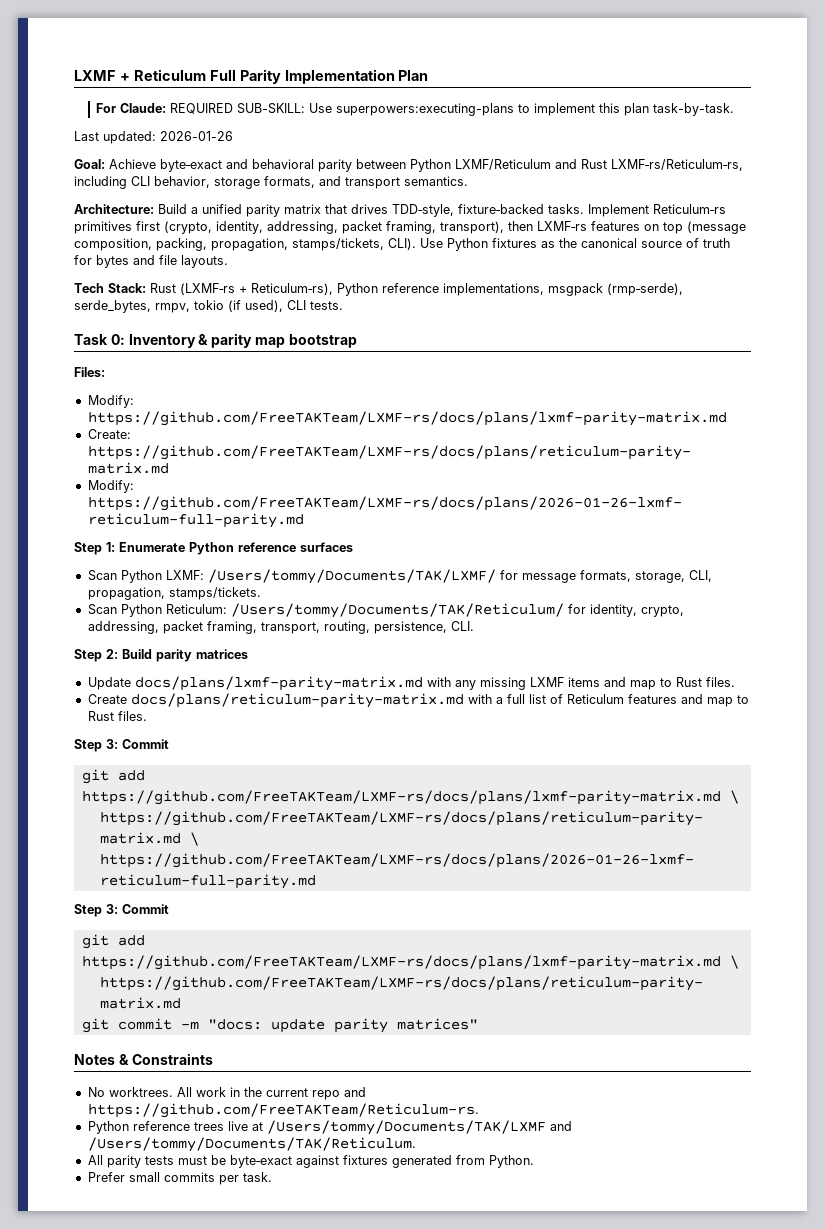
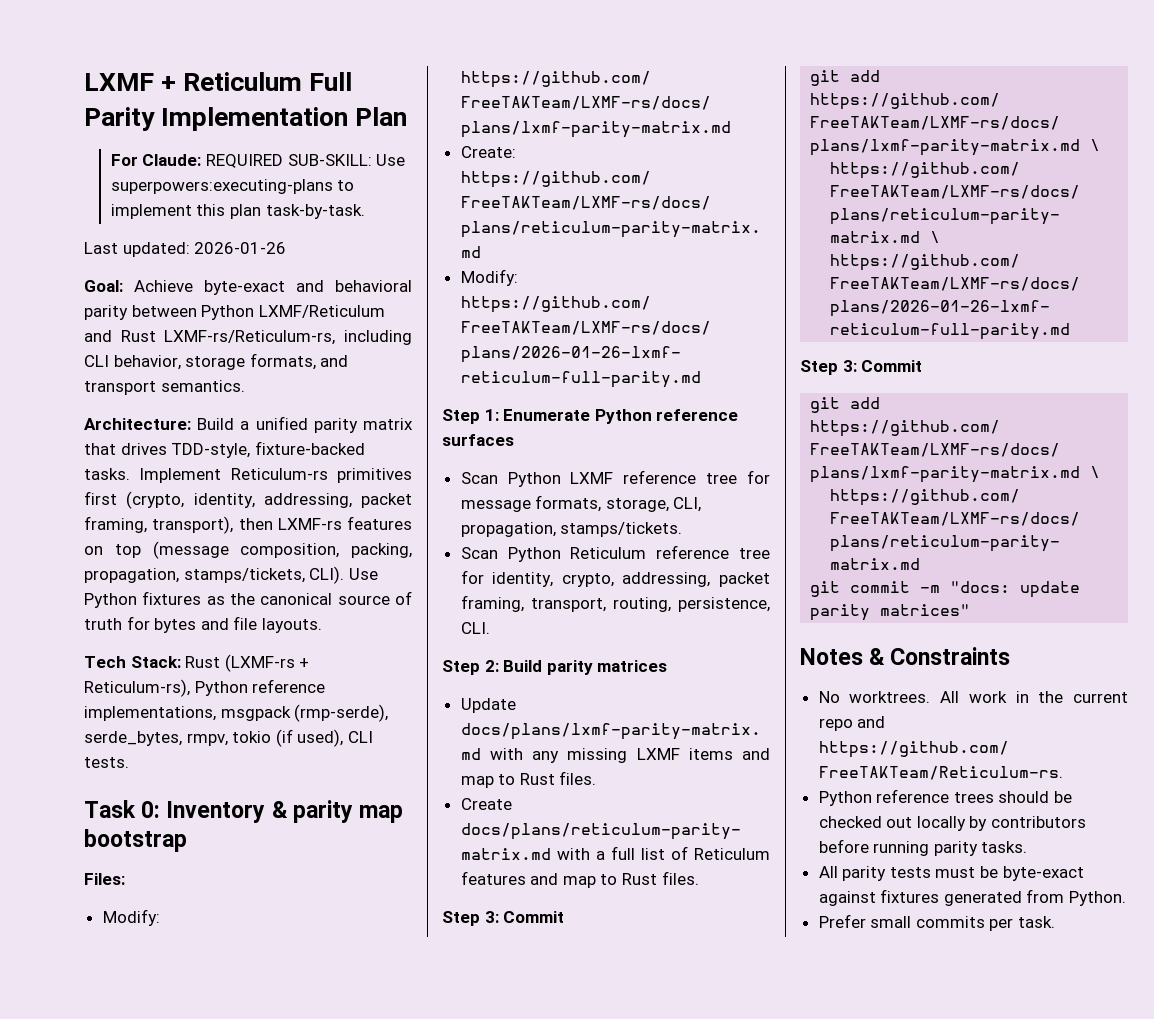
[165,569,496,584] LXMF: /Users/tommy/Documents/TAK/LXMF/ -> [570,470,738,484] LXMF reference tree
[165,603,564,618] Reticulum: /Users/tommy/Documents/TAK/Reticulum/ -> [570,545,770,559] Reticulum reference tree
[227,1120,572,1135] [87,1137,416,1152] live at /Users/tommy/Documents/TAK/LXMF and /Users/tommy/Documents/TAK/Reticulum. -> [998,791,1073,803] [818,816,1087,831] [818,839,1028,856] should be checked out locally by contributors before running parity tasks.

